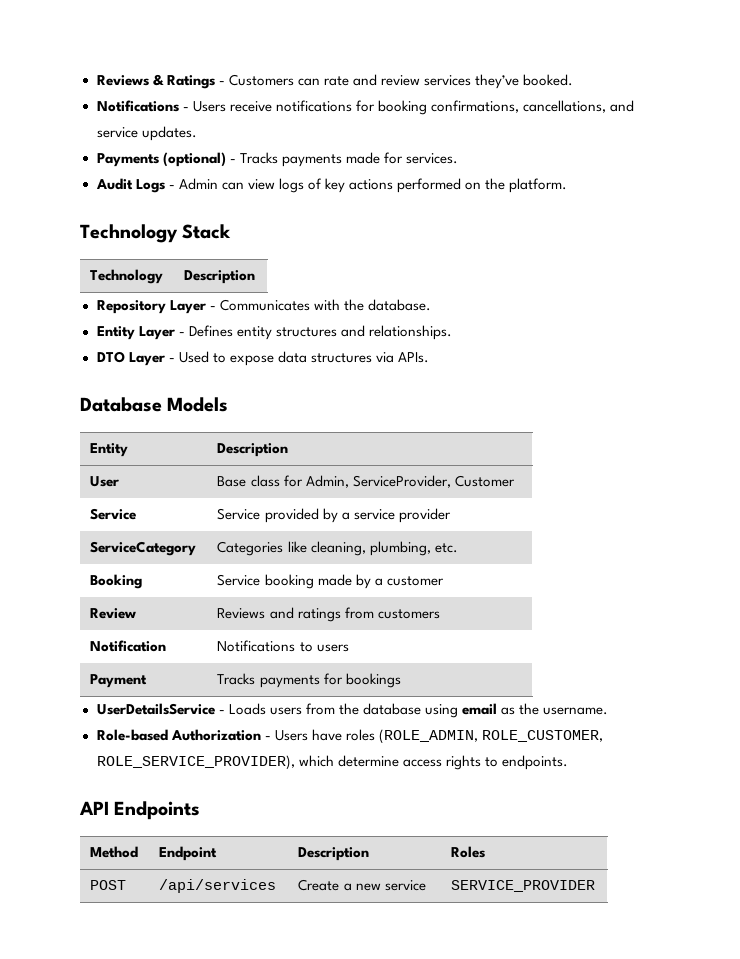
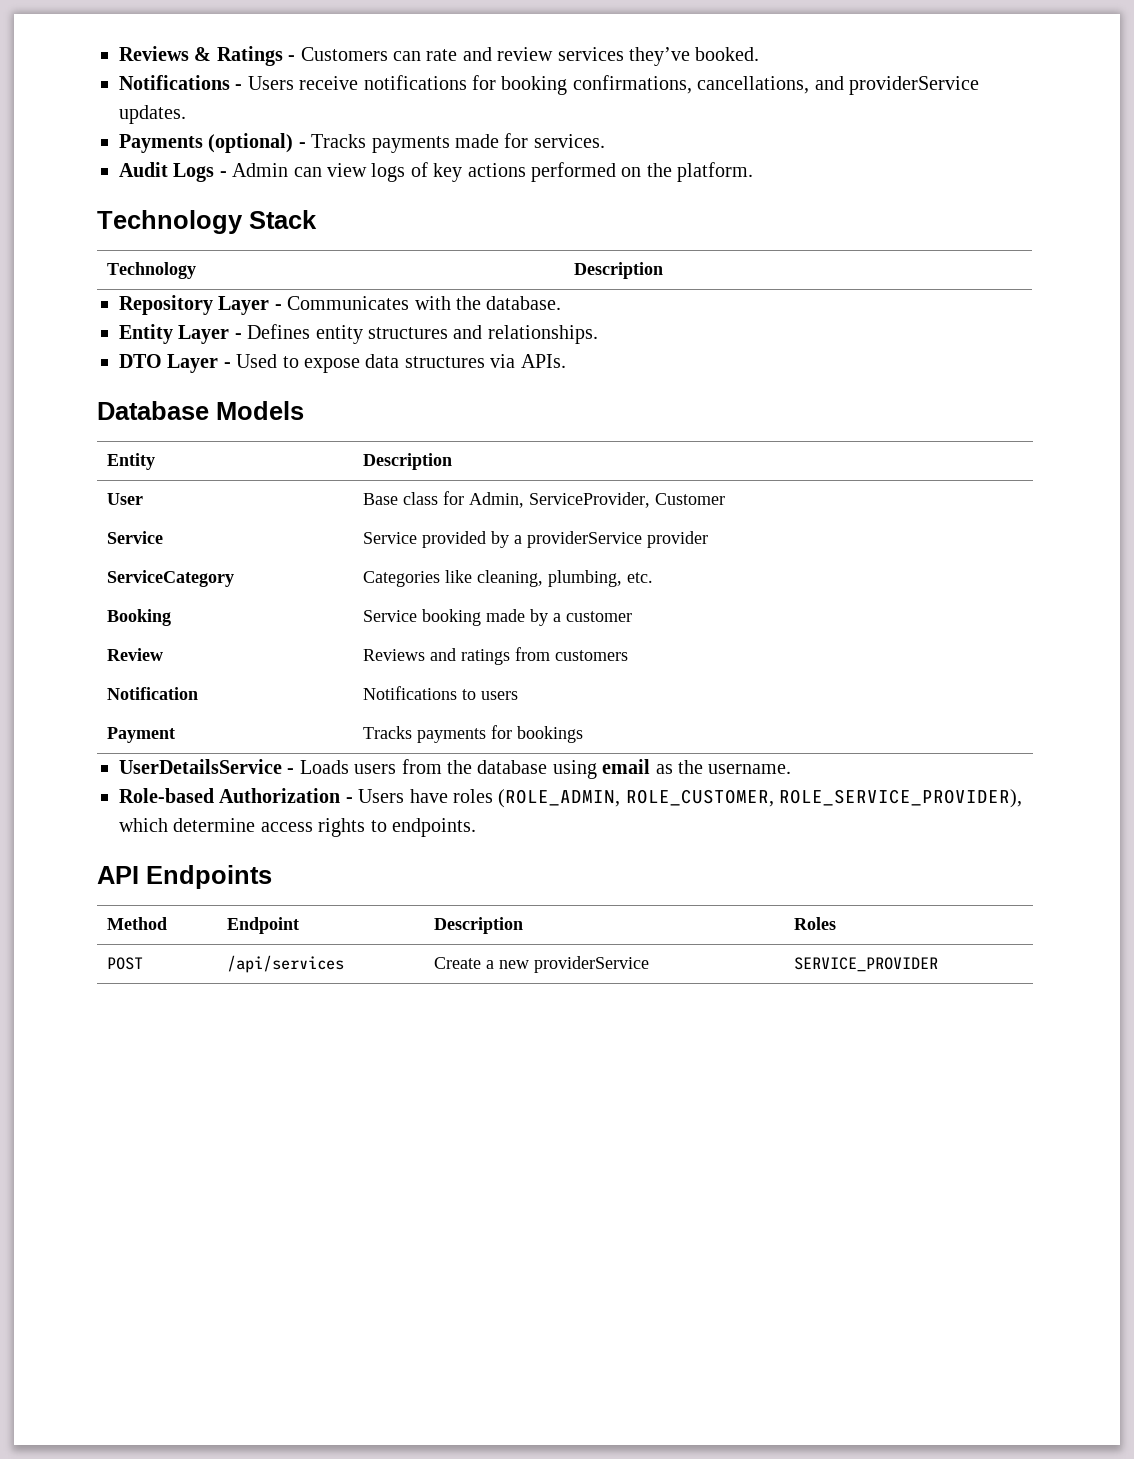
[96,127,138,138] service -> [848,76,979,95] providerService
[353,509,395,520] service -> [526,531,642,548] providerService
[384,880,426,891] service -> [533,956,649,973] providerService

